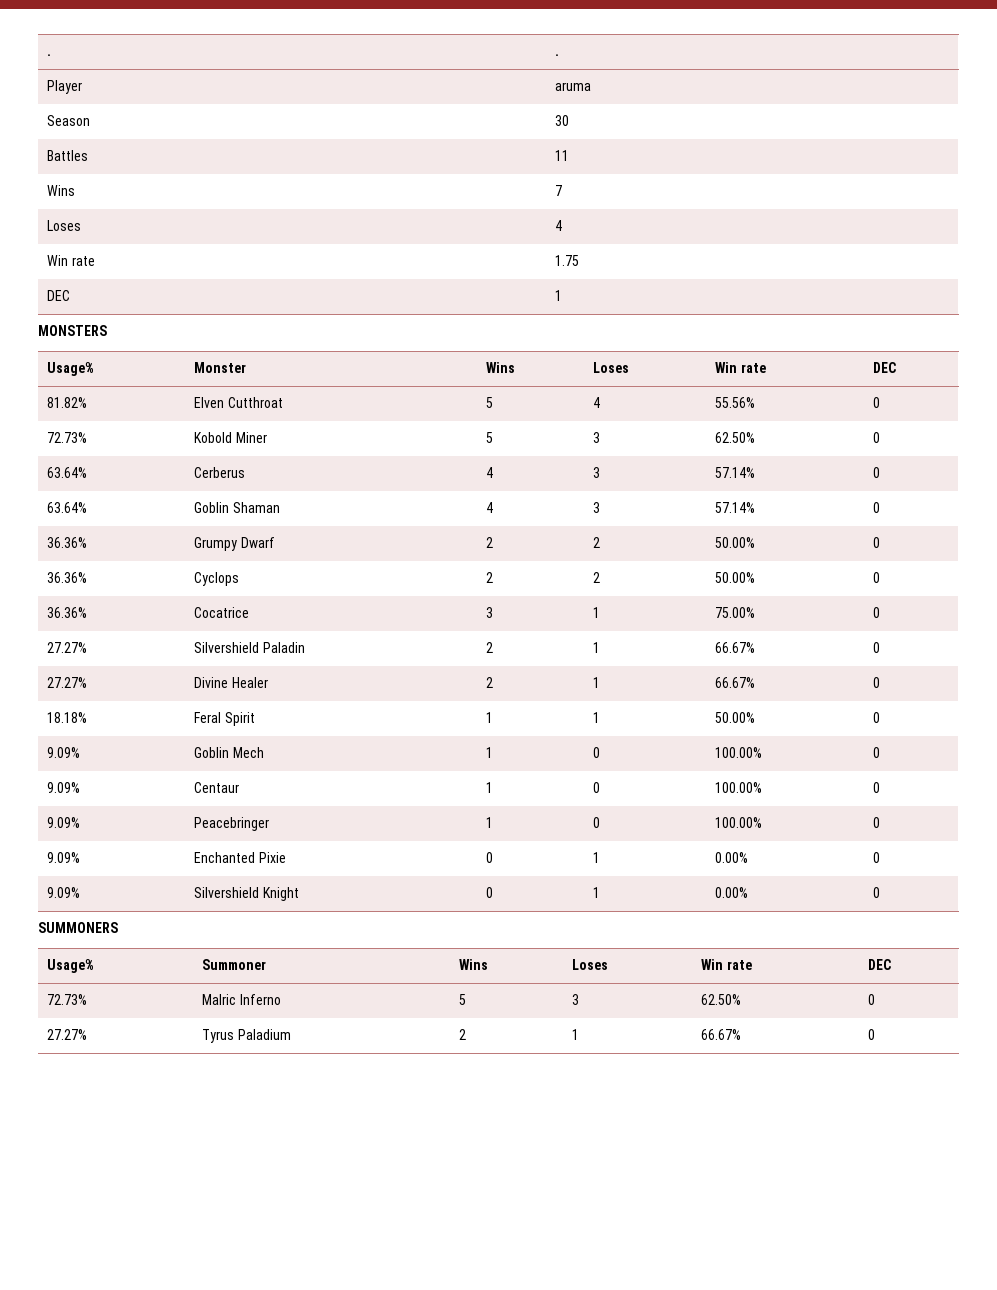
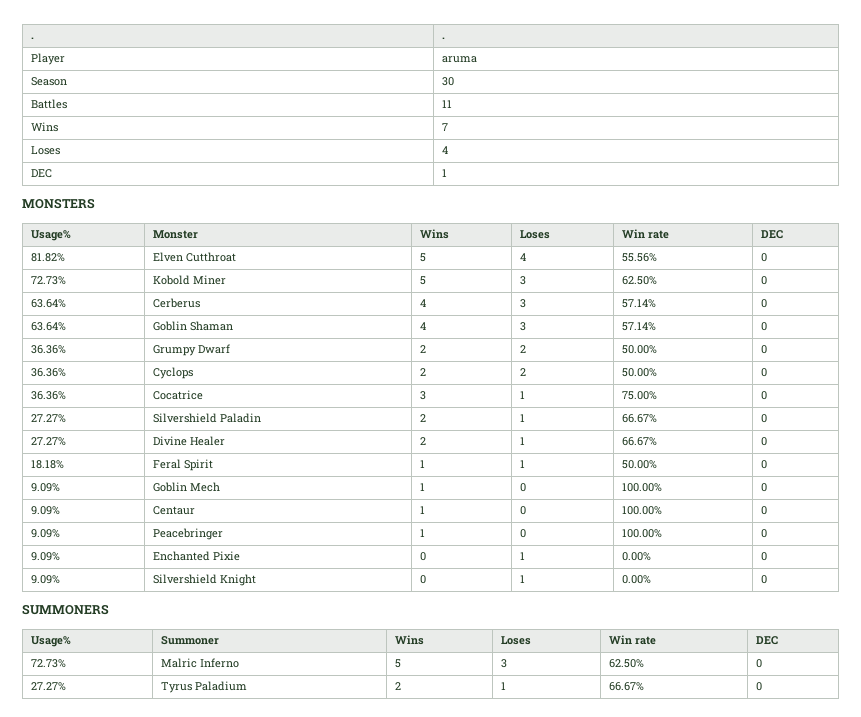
[46,255,95,266] [554,255,579,266] // Win rate | 1.75 -> (448, 150) none

